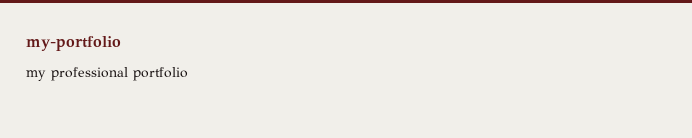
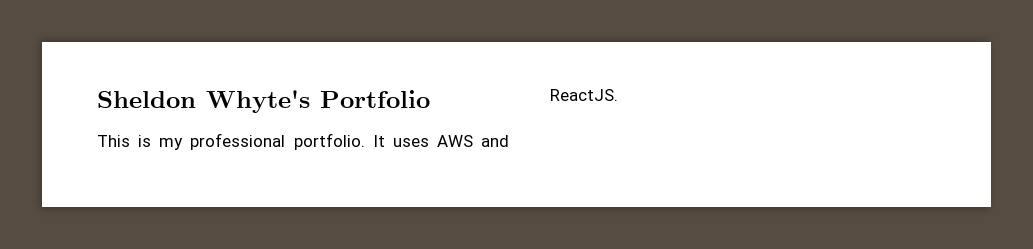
[26,36,121,51] [26,67,188,81] my-portfolio // my professional portfolio -> [97,90,430,113] [97,133,509,150] [550,89,618,101] Sheldon Whyte's Portfolio // This is my professional portfolio. It uses AWS and ReactJS.

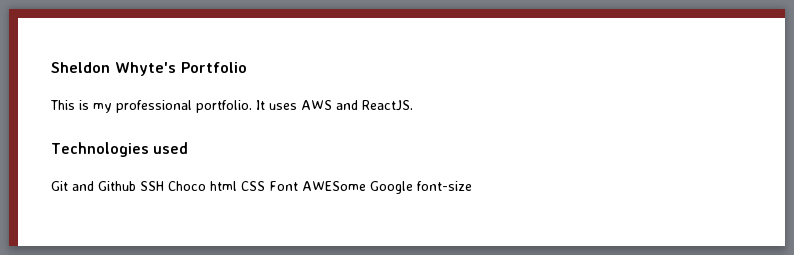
(618, 95) none -> [51,142,189,157] [51,181,472,194] // Technologies used // Git and Github SSH Choco html CSS Font AWESome Google font-size

